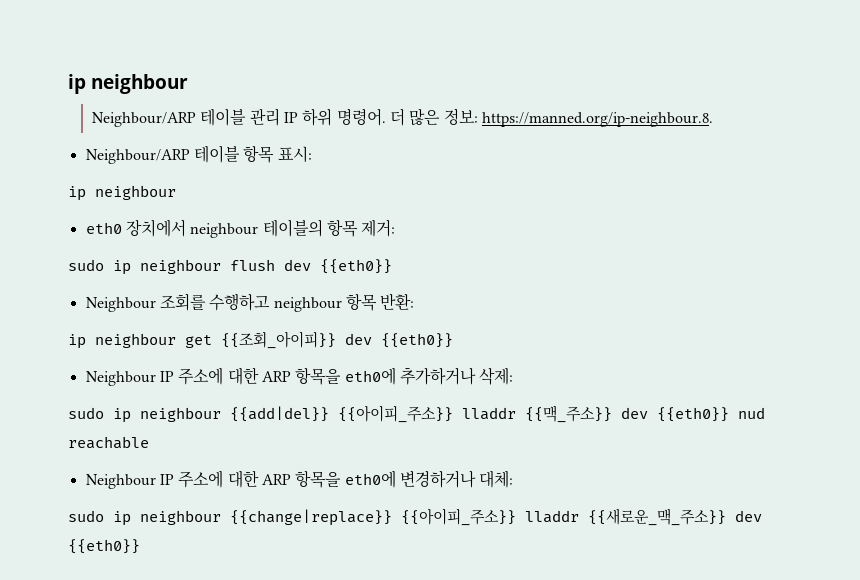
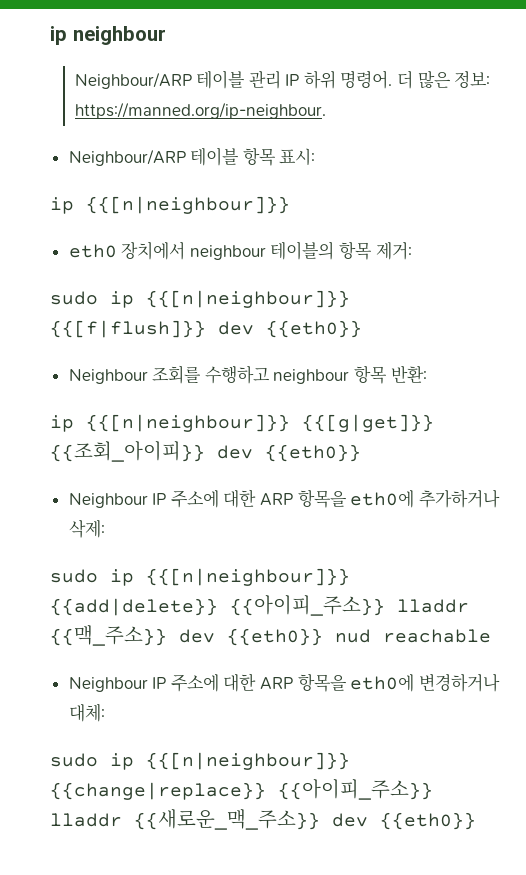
[481,112,713,127] https://manned.org/ip-neighbour.8. -> [74,102,326,119] https://manned.org/ip-neighbour.
[95,185,176,200] neighbour -> [86,196,290,214] {{[n|neighbour]}}
[140,259,275,274] neighbour flush -> [146,290,350,308] [50,320,206,338] {{[n|neighbour]}} {{[f|flush]}}
[95,333,212,348] neighbour get -> [86,414,434,432] {{[n|neighbour]}} {{[g|get]}}
[140,406,329,422] neighbour {{add|del}} -> [146,568,350,586] [50,598,218,616] {{[n|neighbour]}} {{add|delete}}
[140,510,221,525] neighbour -> [146,752,350,770] {{[n|neighbour]}}

